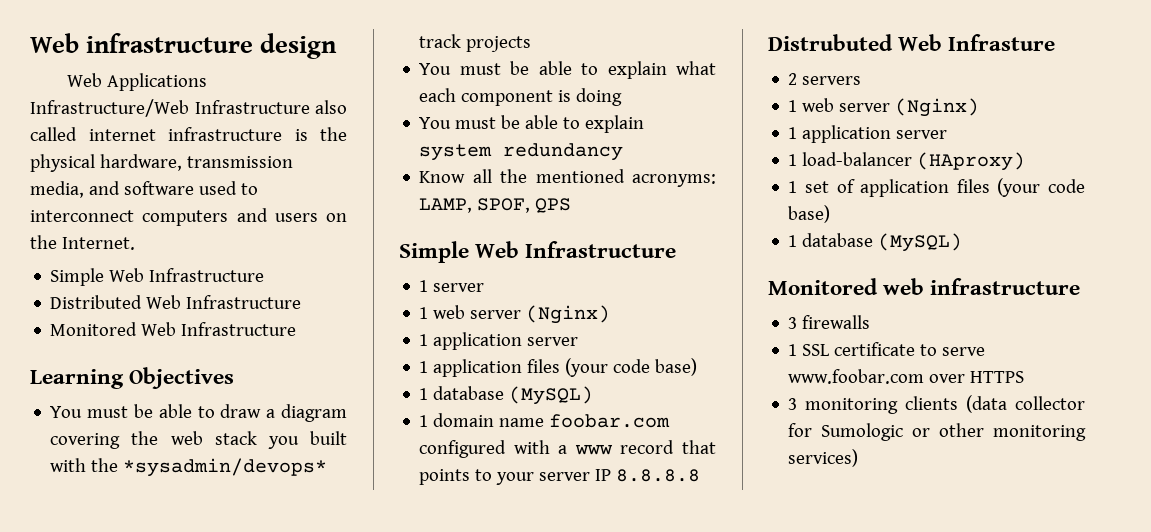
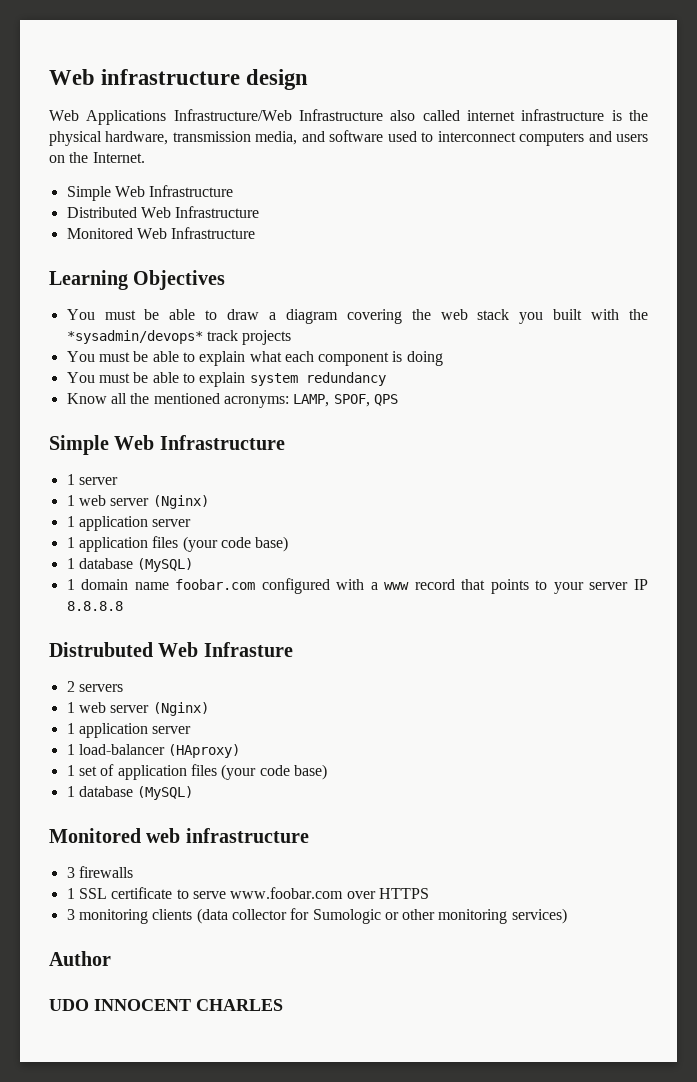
(859, 458) none -> [49,951,111,966] [49,999,283,1011] // Author // UDO INNOCENT CHARLES

